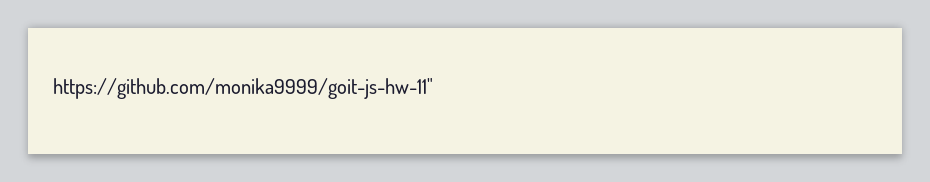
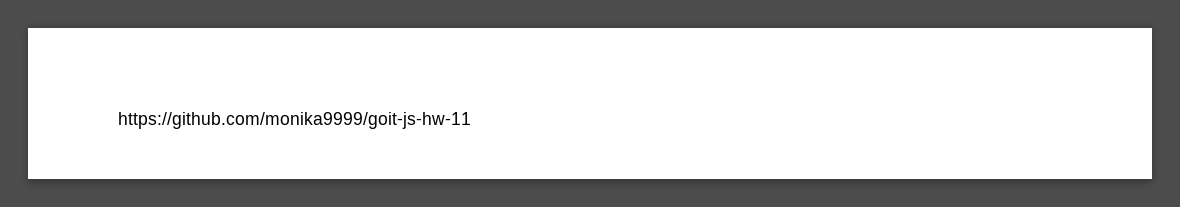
[53,78,433,99] https://github.com/monika9999/goit-js-hw-11" -> [118,112,471,129] https://github.com/monika9999/goit-js-hw-11

